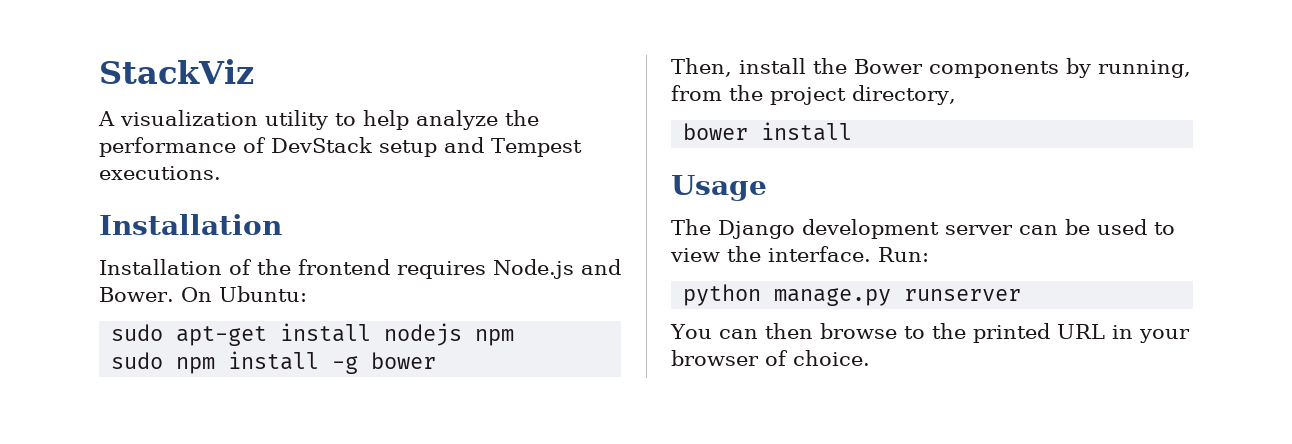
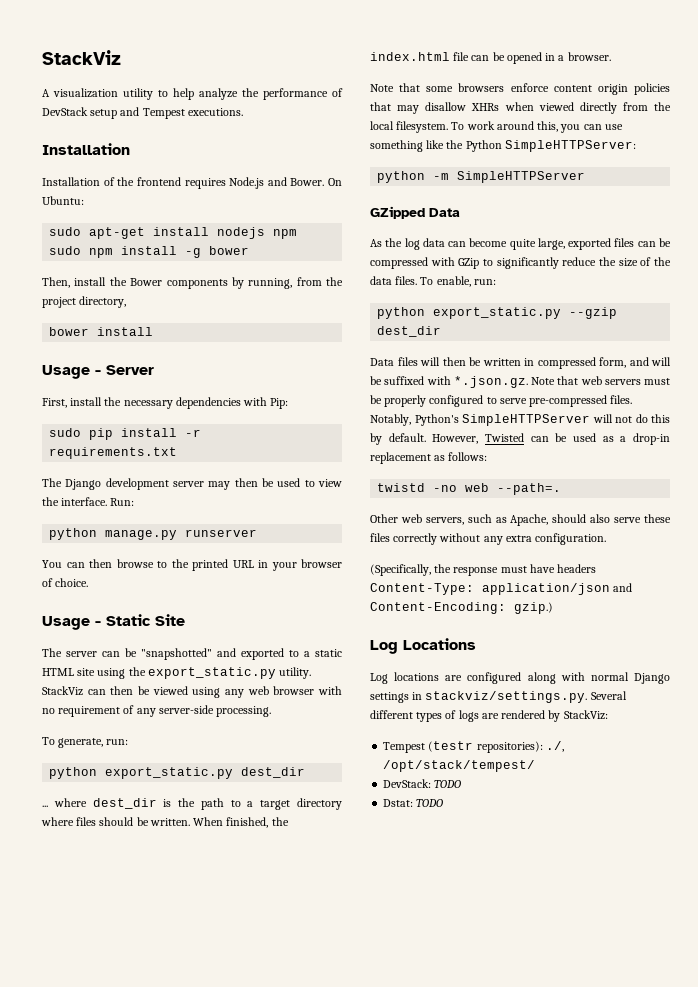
(767, 188) none -> [95,365,154,375] [42,397,289,409] [49,428,202,440] [49,447,178,459] - Server // First, install the necessary dependencies with Pip: // sudo pip install -r requirements.txt
[1019,225,1058,235] can -> [208,478,258,490] may then
(870, 358) none -> [42,614,185,630] [42,648,342,660] [42,667,312,679] [42,686,342,698] [42,705,272,717] [42,737,129,748] [49,767,306,779] [42,798,342,810] [41,817,289,828] [370,52,611,64] [370,83,670,95] [370,102,671,114] [370,121,623,133] [370,140,636,152] [377,171,586,183] [370,206,460,219] [370,238,671,250] [370,257,671,269] [370,276,496,287] [377,307,618,319] [377,326,442,337] [370,357,671,369] [370,376,670,388] [370,395,633,407] [370,414,670,426] [370,433,670,445] [370,452,488,464] [377,483,562,495] [370,514,671,526] [370,533,607,545] [370,564,597,576] [370,583,633,595] [370,602,553,614] [370,638,476,654] [370,672,670,684] [370,691,627,703] [370,710,608,722] [383,741,564,753] [383,760,536,772] [383,779,462,788] [383,799,444,807] // Usage - Static Site // The server can be "snapshotted" and exported to a static HTML site using the export_static.py utility. StackViz can then be viewed using any web browser with no requirement of any server-side processing. // To generate, run: // python export_static.py dest_dir // ... where dest_dir is the path to a target directory where files should be written. When finished, the index.html file can be opened in a browser. // Note that some browsers enforce content origin policies that may disallow XHRs when viewed directly from the local filesystem. To work around this, you can use something like the Python SimpleHTTPServer: // python -m SimpleHTTPServer // GZipped Data // As the log data can become quite large, exported files can be compressed with GZip to significantly reduce the size of the data files. To enable, run: // python export_static.py --gzip dest_dir // Data files will then be written in compressed form, and will be suffixed with *.json.gz. Note that web servers must be properly configured to serve pre-compressed files. Notably, Python's SimpleHTTPServer will not do this by default. However, Twisted can be used as a drop-in replacement as follows: // twistd -no web --path=. // Other web servers, such as Apache, should also serve these files correctly without any extra configuration. // (Specifically, the response must have headers Content-Type: application/json and Content-Encoding: gzip.) // Log Locations // Log locations are configured along with normal Django settings in stackviz/settings.py. Several different types of logs are rendered by StackViz: // Tempest (testr repositories): ./, /opt/stack/tempest/ // DevStack: TODO // Dstat: TODO

